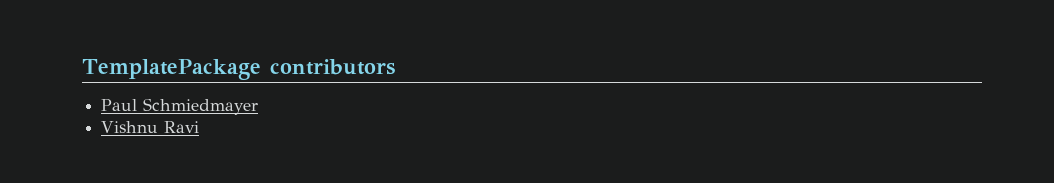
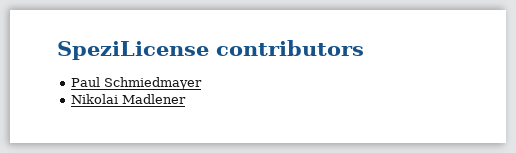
[82,59,261,80] TemplatePackage -> [57,41,209,60] SpeziLicense
[101,121,200,133] Vishnu Ravi -> [71,94,187,104] Nikolai Madlener

